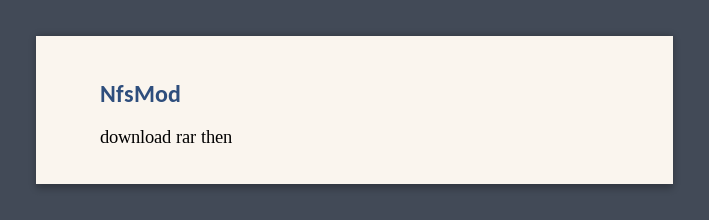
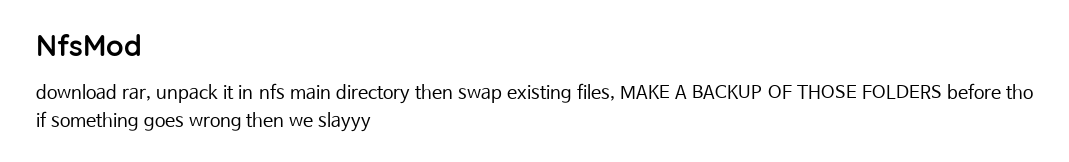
[176,130,232,143] rar then -> [122,83,1034,104] [36,111,372,132] rar, unpack it in nfs main directory then swap existing files, MAKE A BACKUP OF THOSE FOLDERS before tho if something goes wrong then we slayyy

